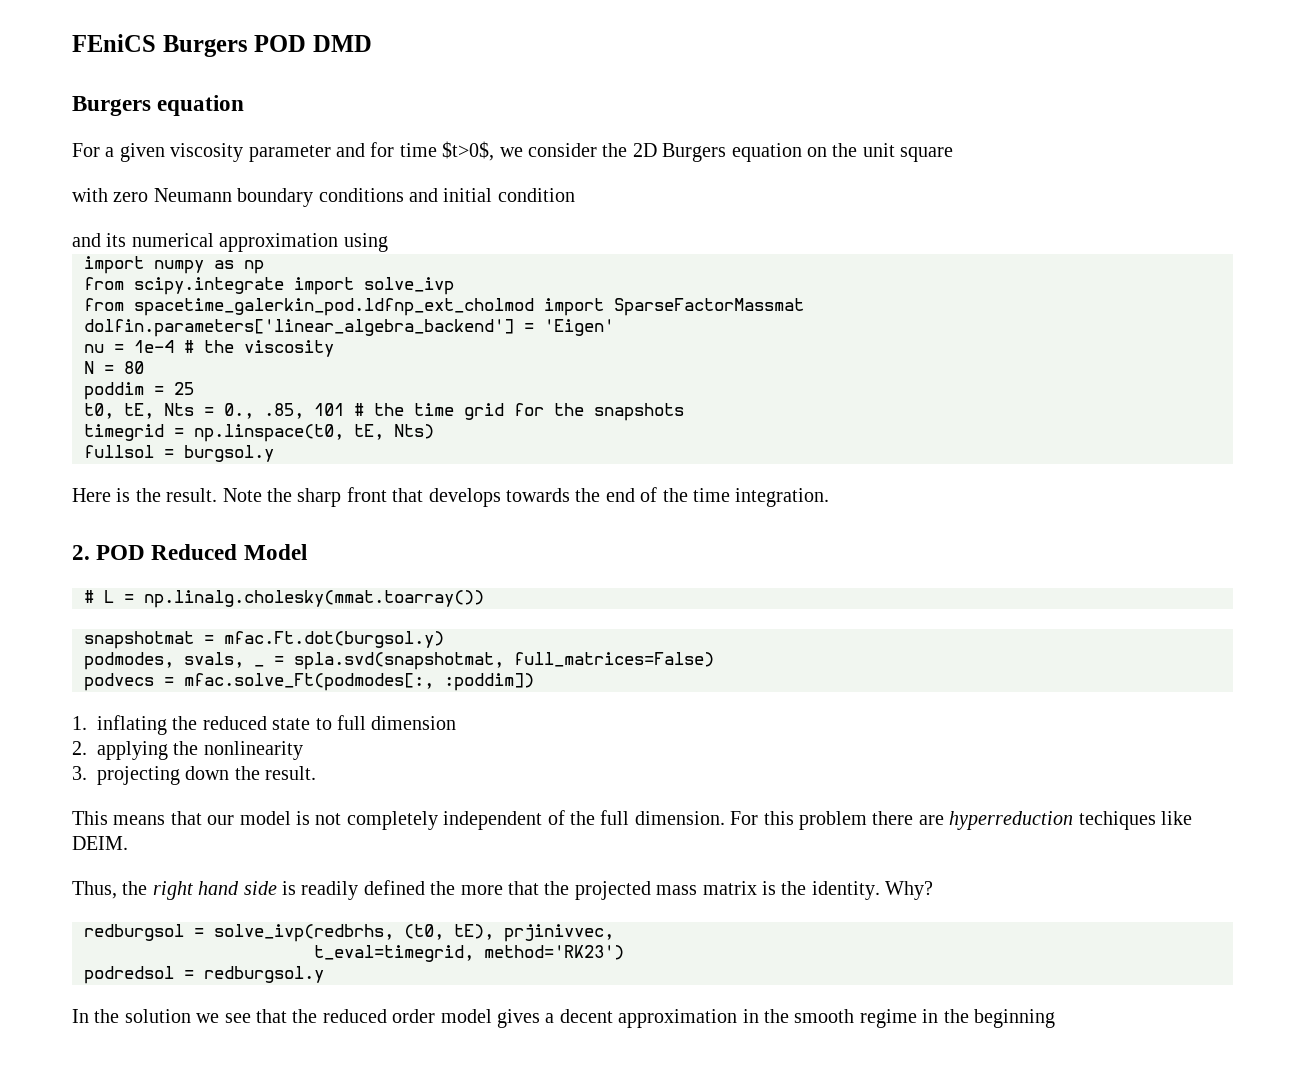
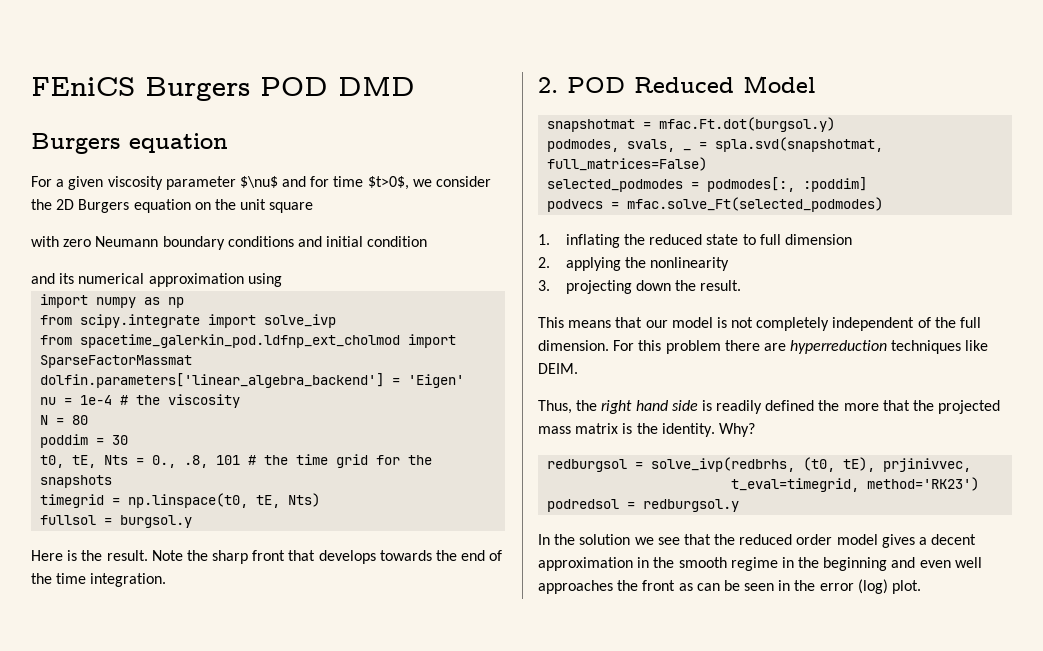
(331, 153) none -> [239,176,278,188] $\nu$
[174,382,194,395] 25 -> [112,435,129,445] 30
[264,403,304,419] .85, -> [184,455,209,468] .8,
[84,590,484,608] // # L = np.linalg.cholesky(mmat.toarray()) -> (815, 84) none
(714, 659) none -> [547,177,868,192] // selected_podmodes = podmodes[:, :poddim]
[184,673,534,691] mfac.solve_Ft(podmodes[:, :poddim]) -> [627,197,884,212] mfac.solve_Ft(selected_podmodes)
[1078,811,1156,830] techiques -> [891,340,962,354] techniques
(1055, 1018) none -> [891,557,982,568] [538,579,922,594] and even well approaches the front as can be seen in the error (log) plot.

